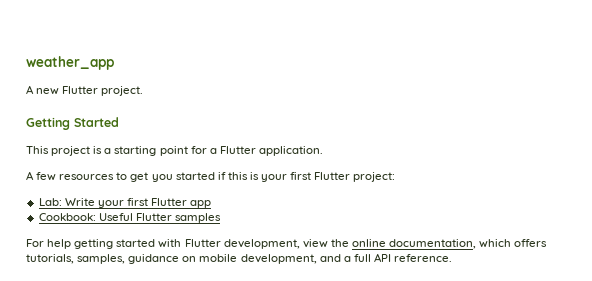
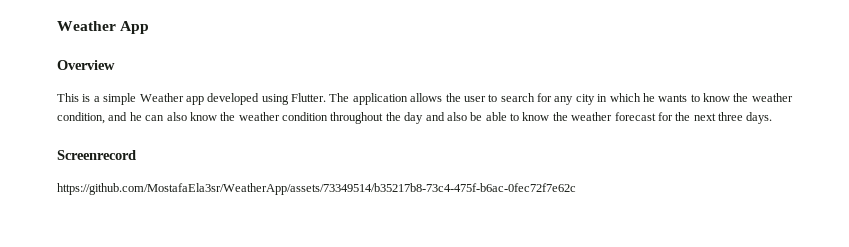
[26,56,114,70] [26,85,144,96] [26,117,119,130] weather_app // A new Flutter project. // Getting Started -> [57,21,150,34] [57,60,115,70] Weather App // Overview
[51,146,91,156] project -> (79, 97) none
[114,146,323,156] [26,171,396,182] [38,198,212,208] [38,213,221,223] [26,239,548,249] [26,253,453,264] starting point for a Flutter application. // A few resources to get you started if this is your first Flutter project: // Lab: Write your first Flutter app // Cookbook: Useful Flutter samples // For help getting started with Flutter development, view the online documentation, which offers tutorials, samples, guidance on mobile development, and a full API reference. -> [103,93,793,105] [57,112,773,124] [57,150,136,160] [57,183,576,195] simple Weather app developed using Flutter. The application allows the user to search for any city in which he wants to know the weather condition, and he can also know the weather condition throughout the day and also be able to know the weather forecast for the next three days. // Screenrecord // https://github.com/MostafaEla3sr/WeatherApp/assets/73349514/b35217b8-73c4-475f-b6ac-0fec72f7e62c

